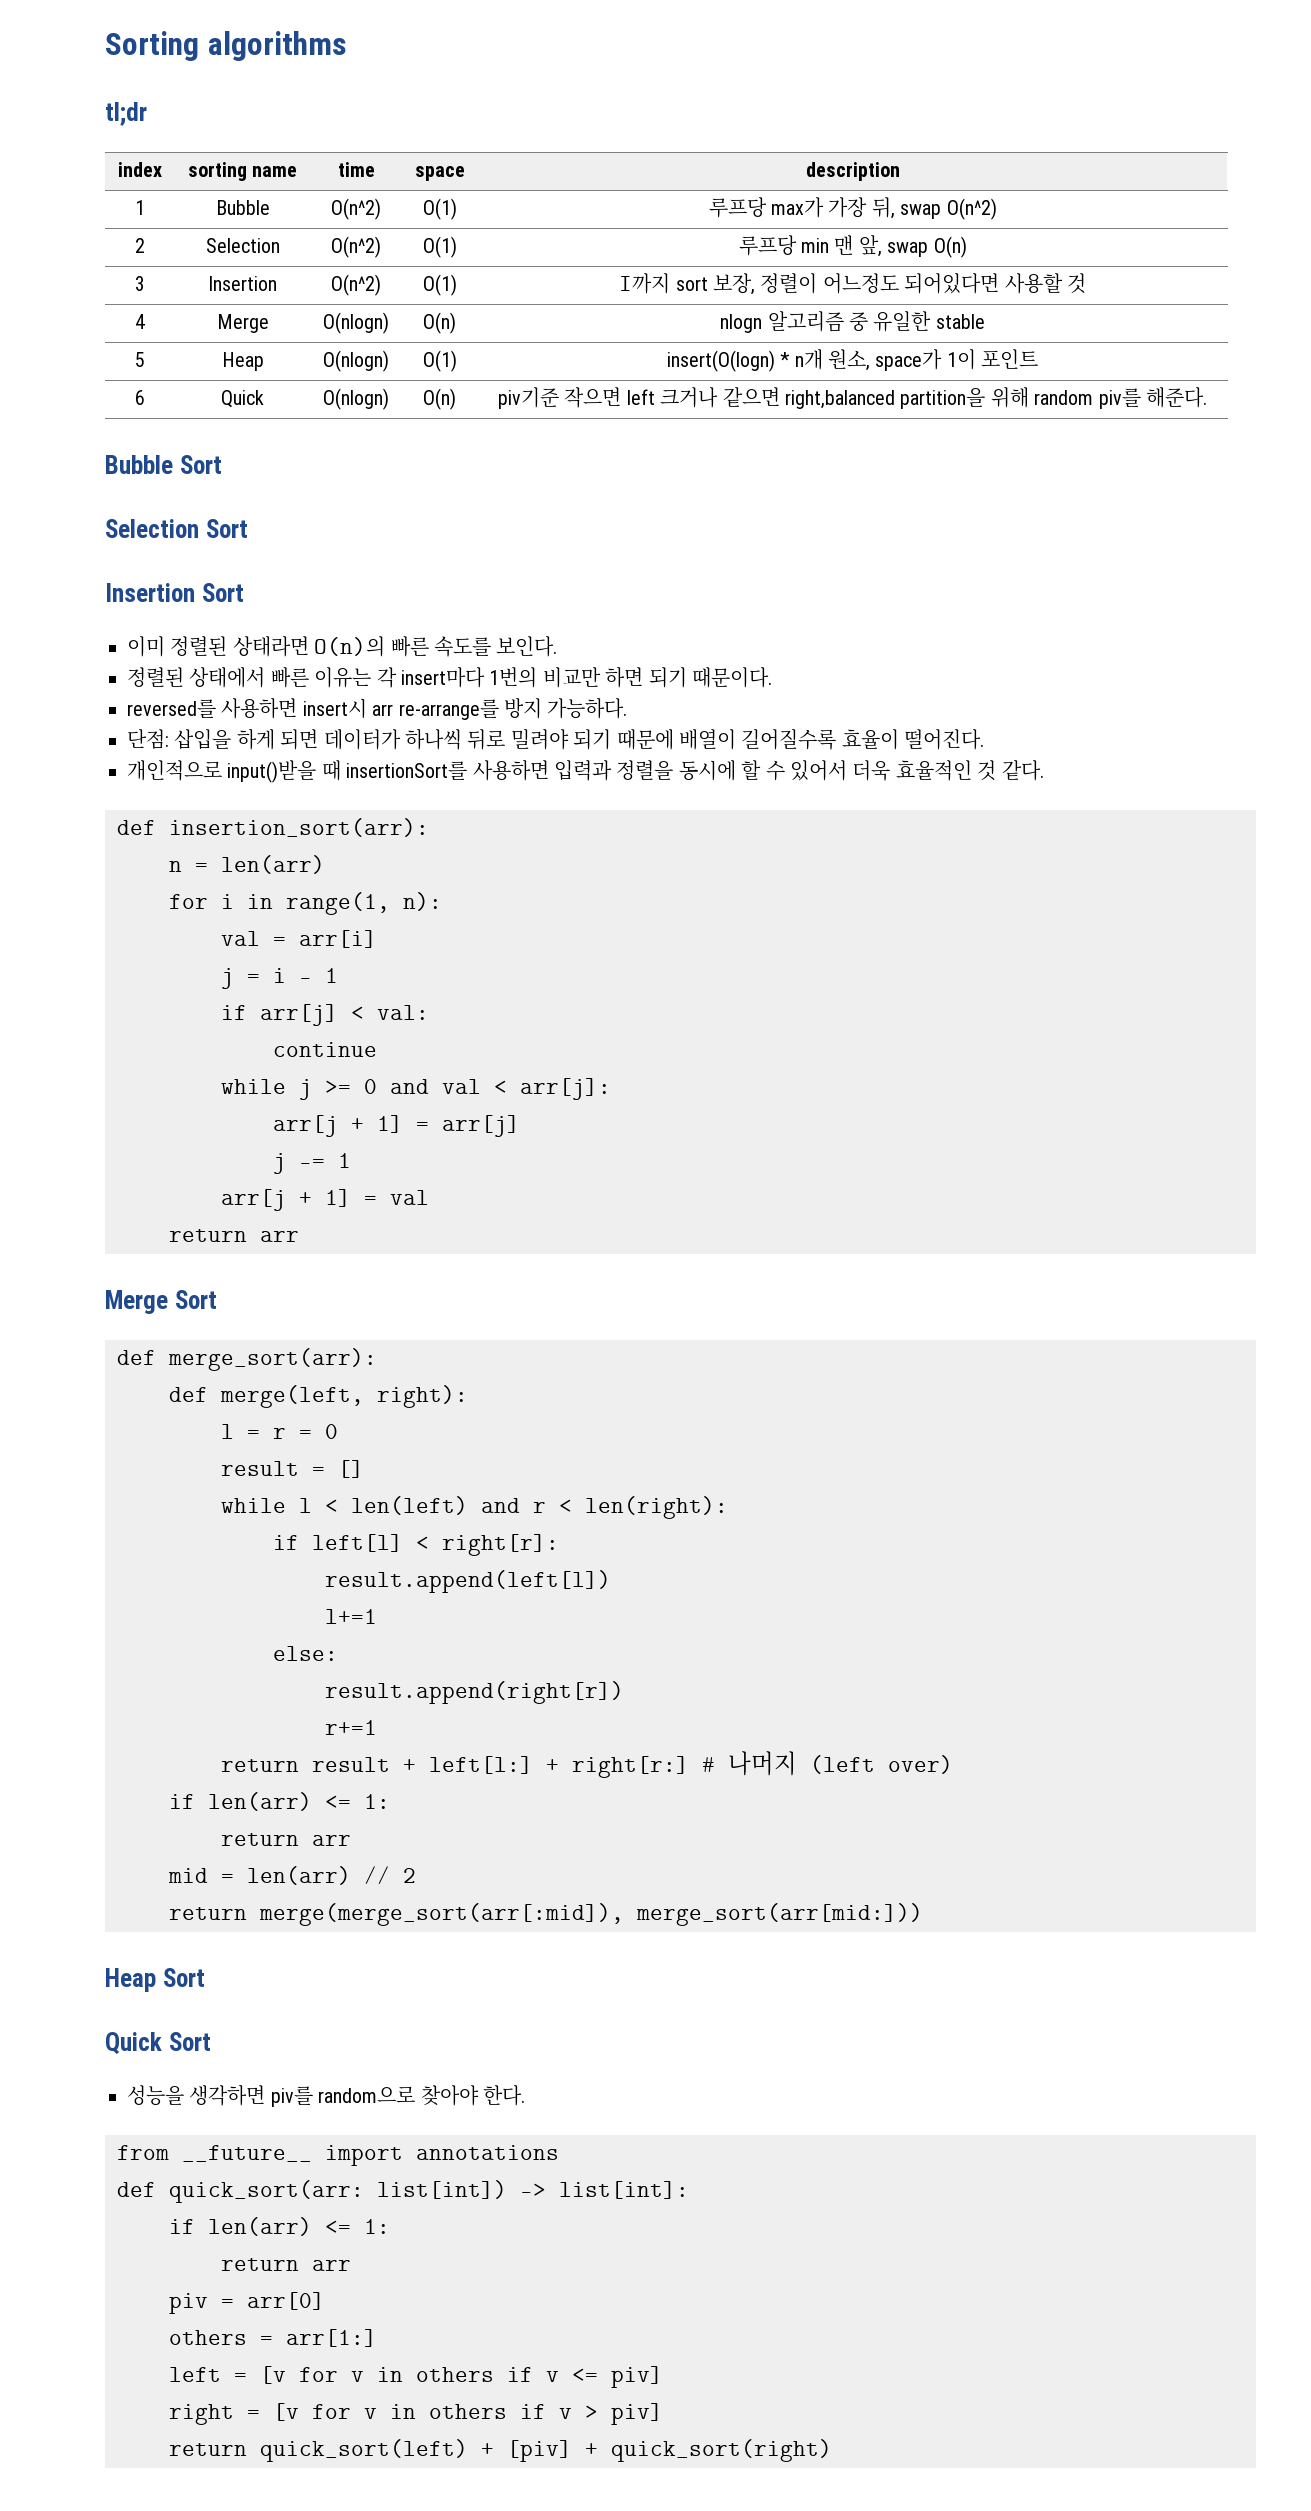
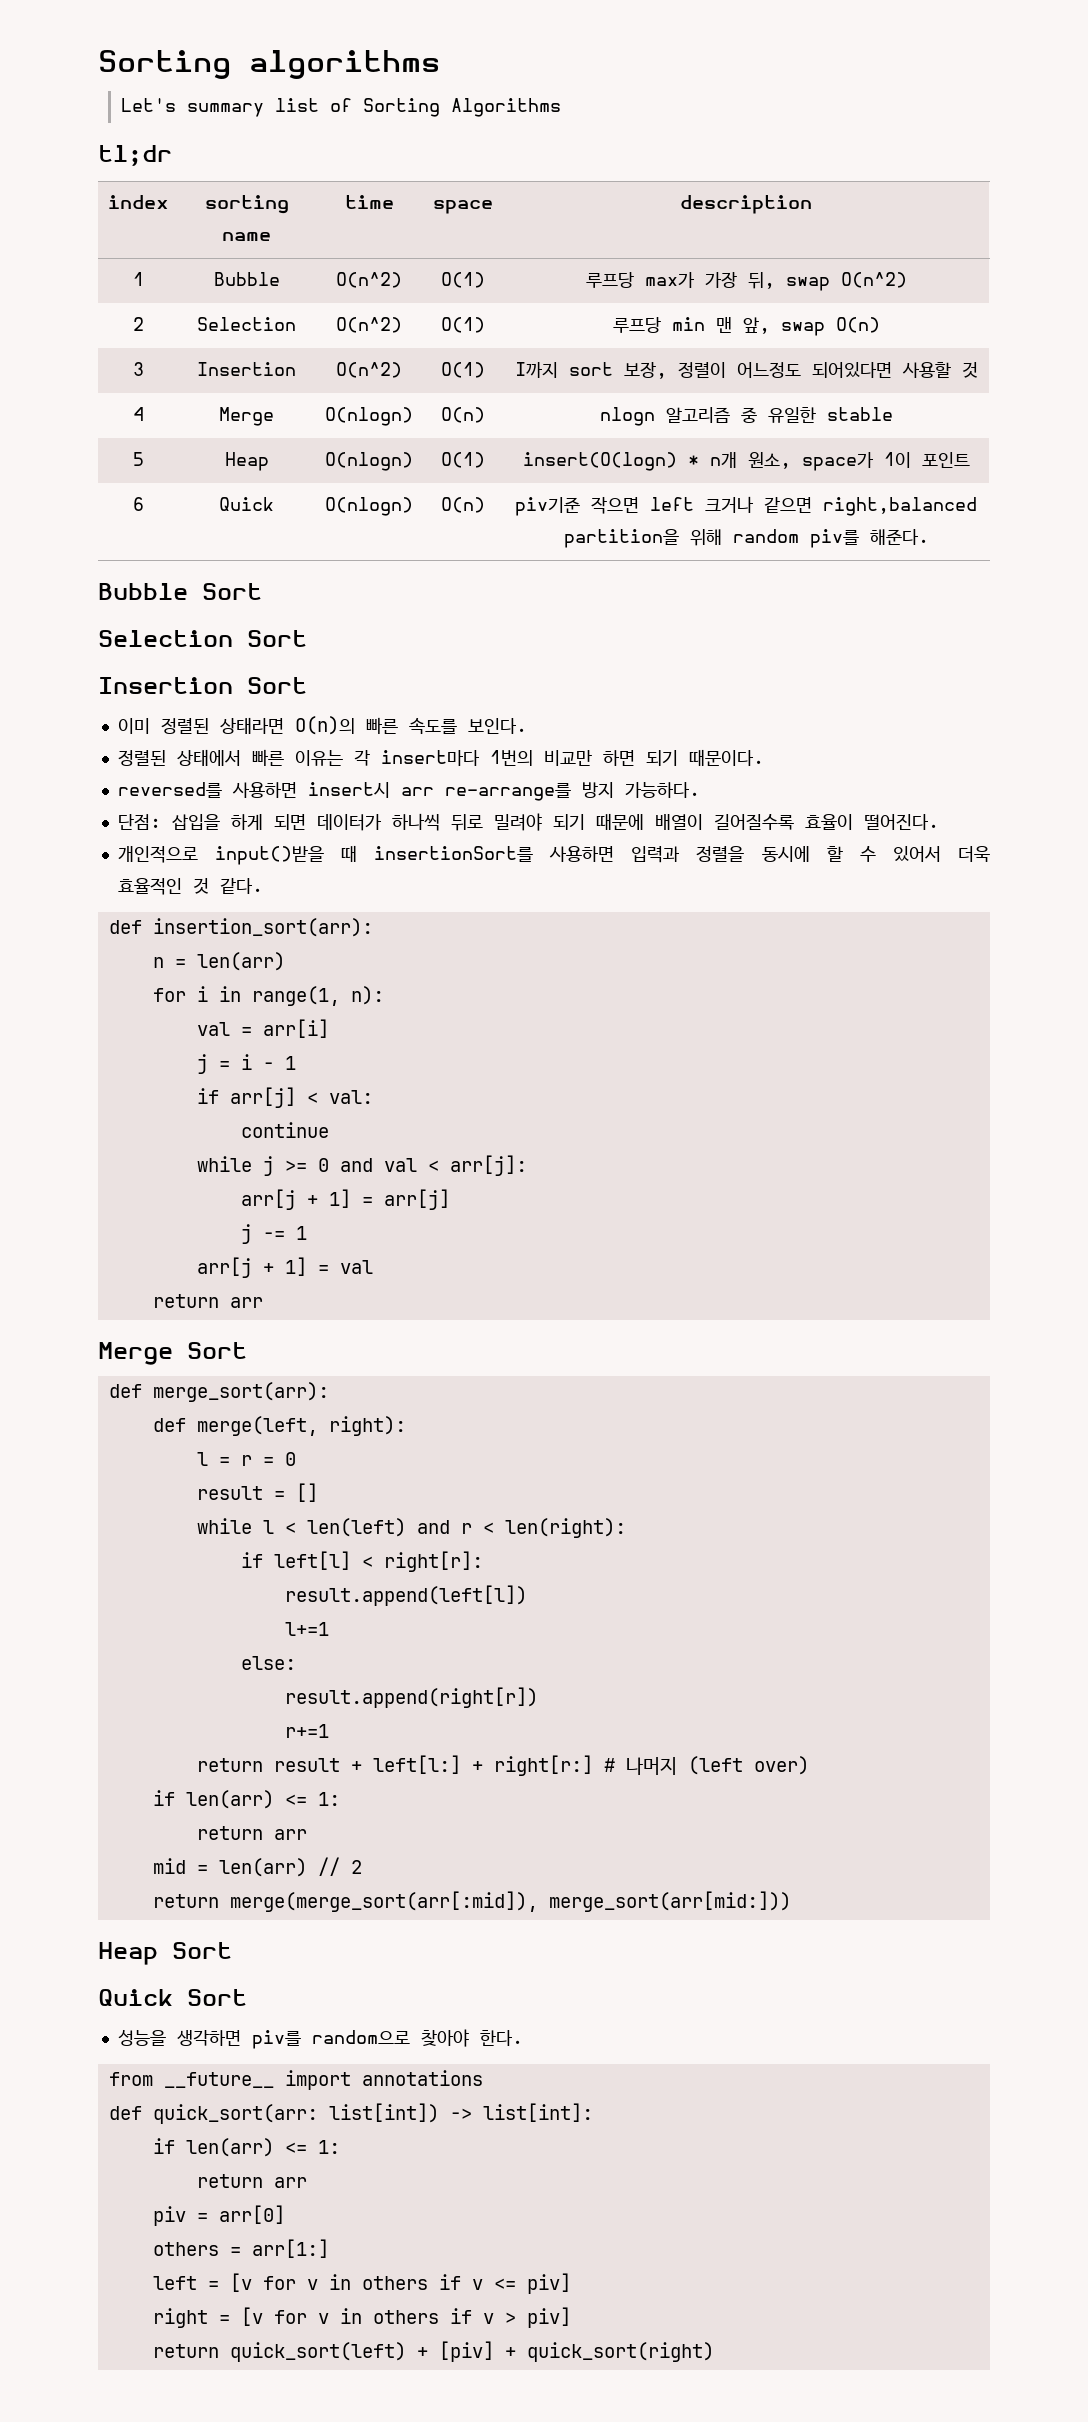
(347, 46) none -> [120,98,561,117] // Let's summary list of Sorting Algorithms

